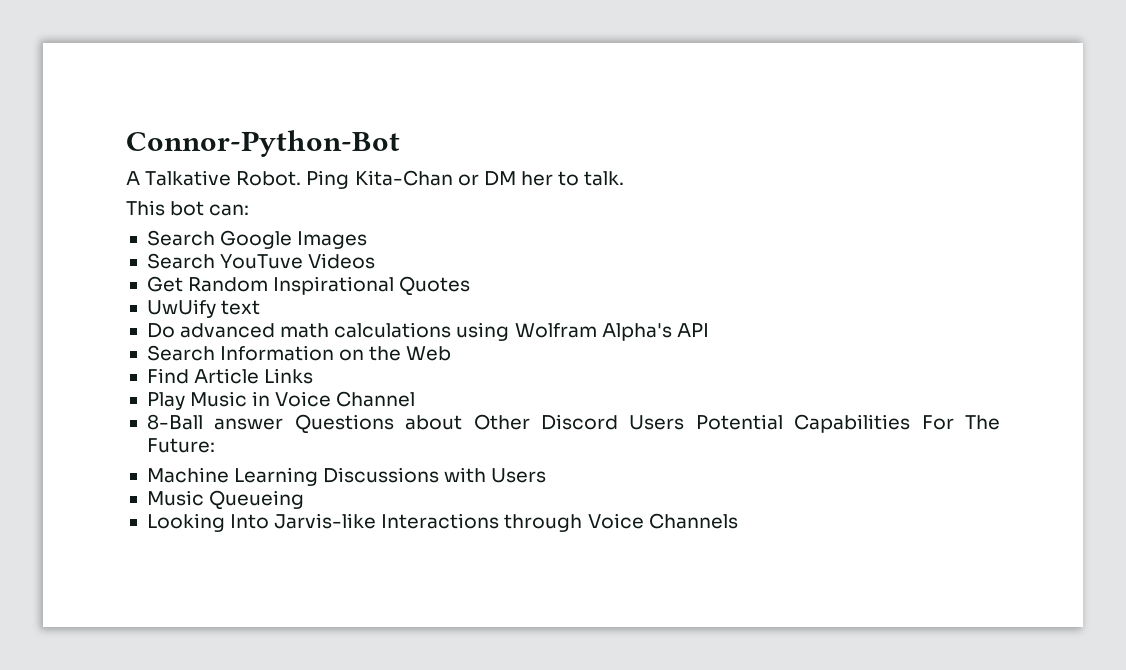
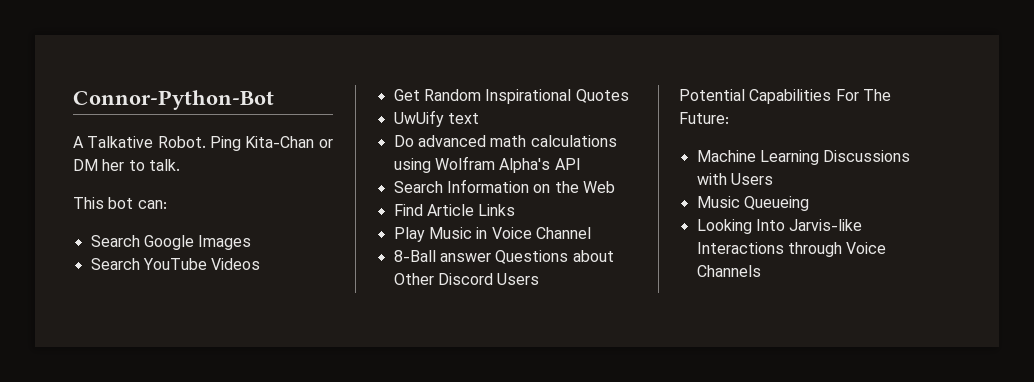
[220,254,304,269] YouTuve -> [142,258,207,270] YouTube
(685, 422) none -> (540, 279) //

